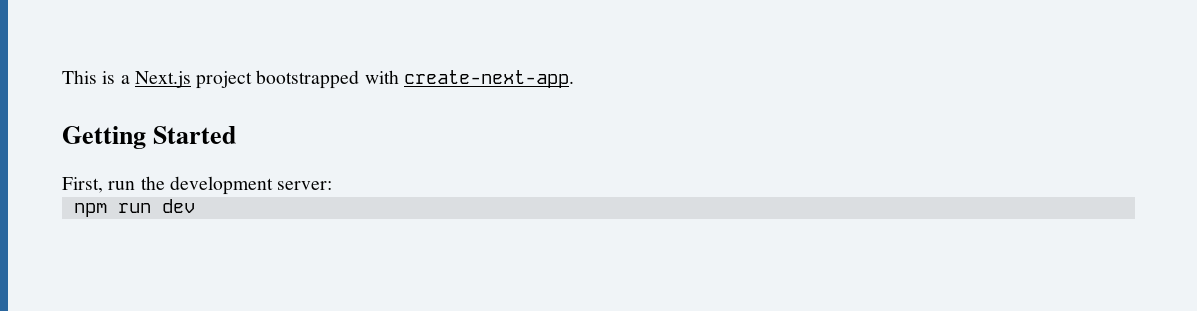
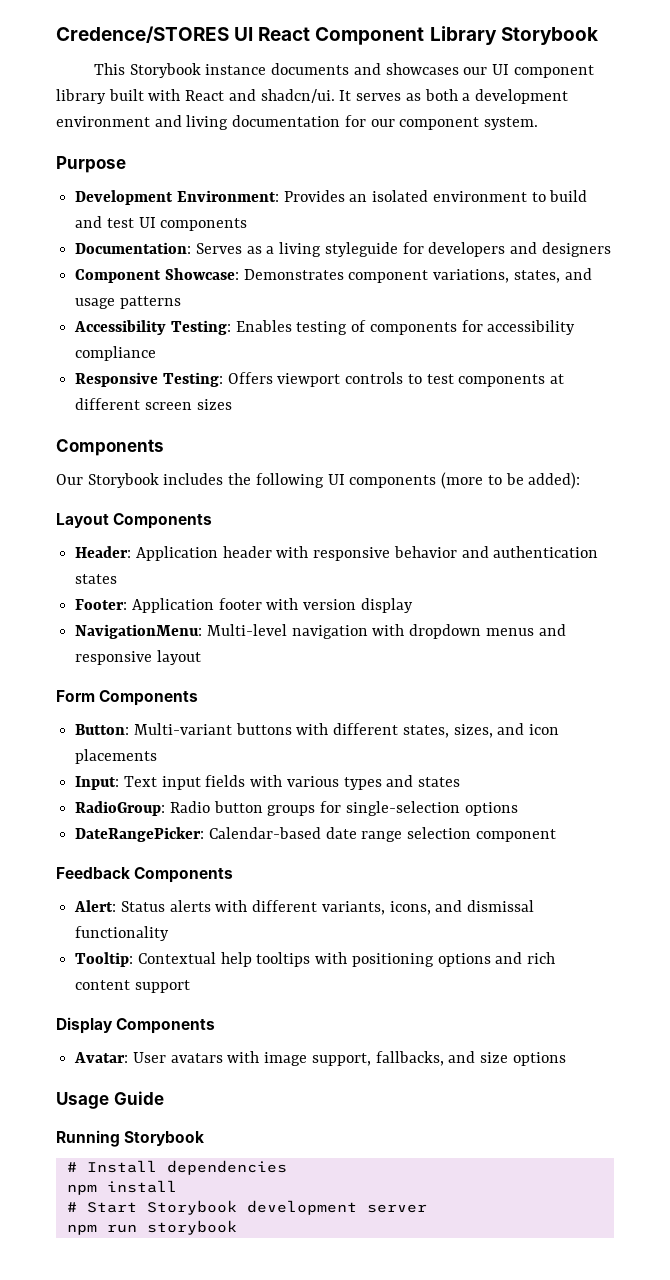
[62,70,574,89] [62,126,237,149] [62,176,333,195] This is a Next.js project bootstrapped with create-next-app. // Getting Started // First, run the development server: -> [56,26,598,45] [94,63,594,78] [56,89,568,104] [56,115,539,130] [56,156,126,173] [75,190,588,205] [75,216,248,231] [75,242,611,257] [75,268,592,283] [75,296,181,309] [74,320,576,335] [75,346,157,361] [75,372,565,387] [75,398,232,410] [56,439,164,456] [56,472,581,489] [56,513,213,529] [75,546,599,561] [75,574,118,584] [75,598,413,613] [75,624,566,639] [75,650,201,665] [56,690,199,706] [75,723,560,738] [75,749,158,764] [75,775,461,790] [75,801,518,816] [75,827,556,842] [56,867,234,883] [74,900,535,915] [75,926,170,941] [75,952,556,967] [75,980,190,993] [56,1017,216,1034] [74,1051,566,1066] [56,1091,164,1109] [56,1130,205,1147] [66,1160,287,1175] [66,1180,177,1195] [66,1200,427,1215] Credence/STORES UI React Component Library Storybook // This Storybook instance documents and showcases our UI component library built with React and shadcn/ui. It serves as both a development environment and living documentation for our component system. // Purpose // Development Environment: Provides an isolated environment to build and test UI components // Documentation: Serves as a living styleguide for developers and designers // Component Showcase: Demonstrates component variations, states, and usage patterns // Accessibility Testing: Enables testing of components for accessibility compliance // Responsive Testing: Offers viewport controls to test components at different screen sizes // Components // Our Storybook includes the following UI components (more to be added): // Layout Components // Header: Application header with responsive behavior and authentication states // Footer: Application footer with version display // NavigationMenu: Multi-level navigation with dropdown menus and responsive layout // Form Components // Button: Multi-variant buttons with different states, sizes, and icon placements // Input: Text input fields with various types and states // RadioGroup: Radio button groups for single-selection options // DateRangePicker: Calendar-based date range selection component // Feedback Components // Alert: Status alerts with different variants, icons, and dismissal functionality // Tooltip: Contextual help tooltips with positioning options and rich content support // Display Components // Avatar: User avatars with image support, fallbacks, and size options // Usage Guide // Running Storybook // # Install dependencies // npm install // # Start Storybook development server
[161,199,195,213] dev -> [146,1220,237,1235] storybook

